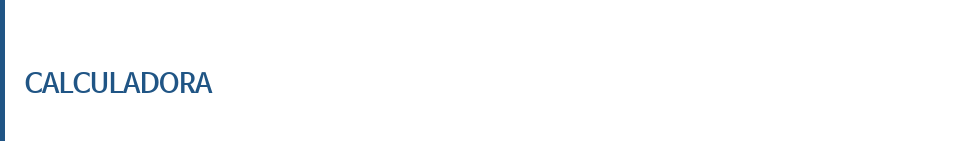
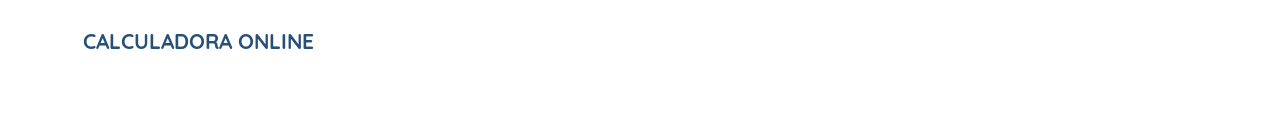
(213, 82) none -> [238,34,314,49] ONLINE

